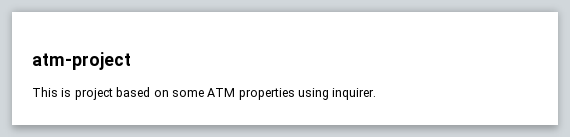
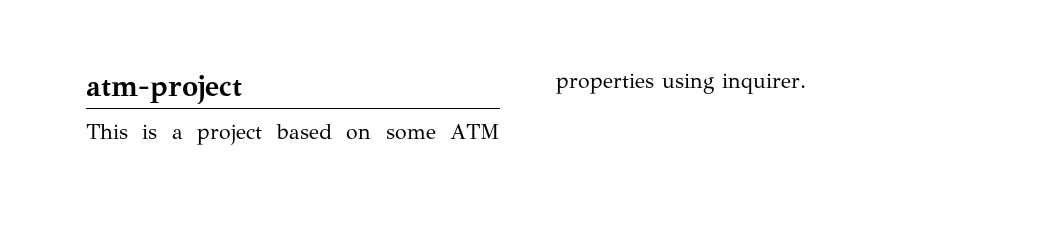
(72, 92) none -> [171,129,183,139] a

